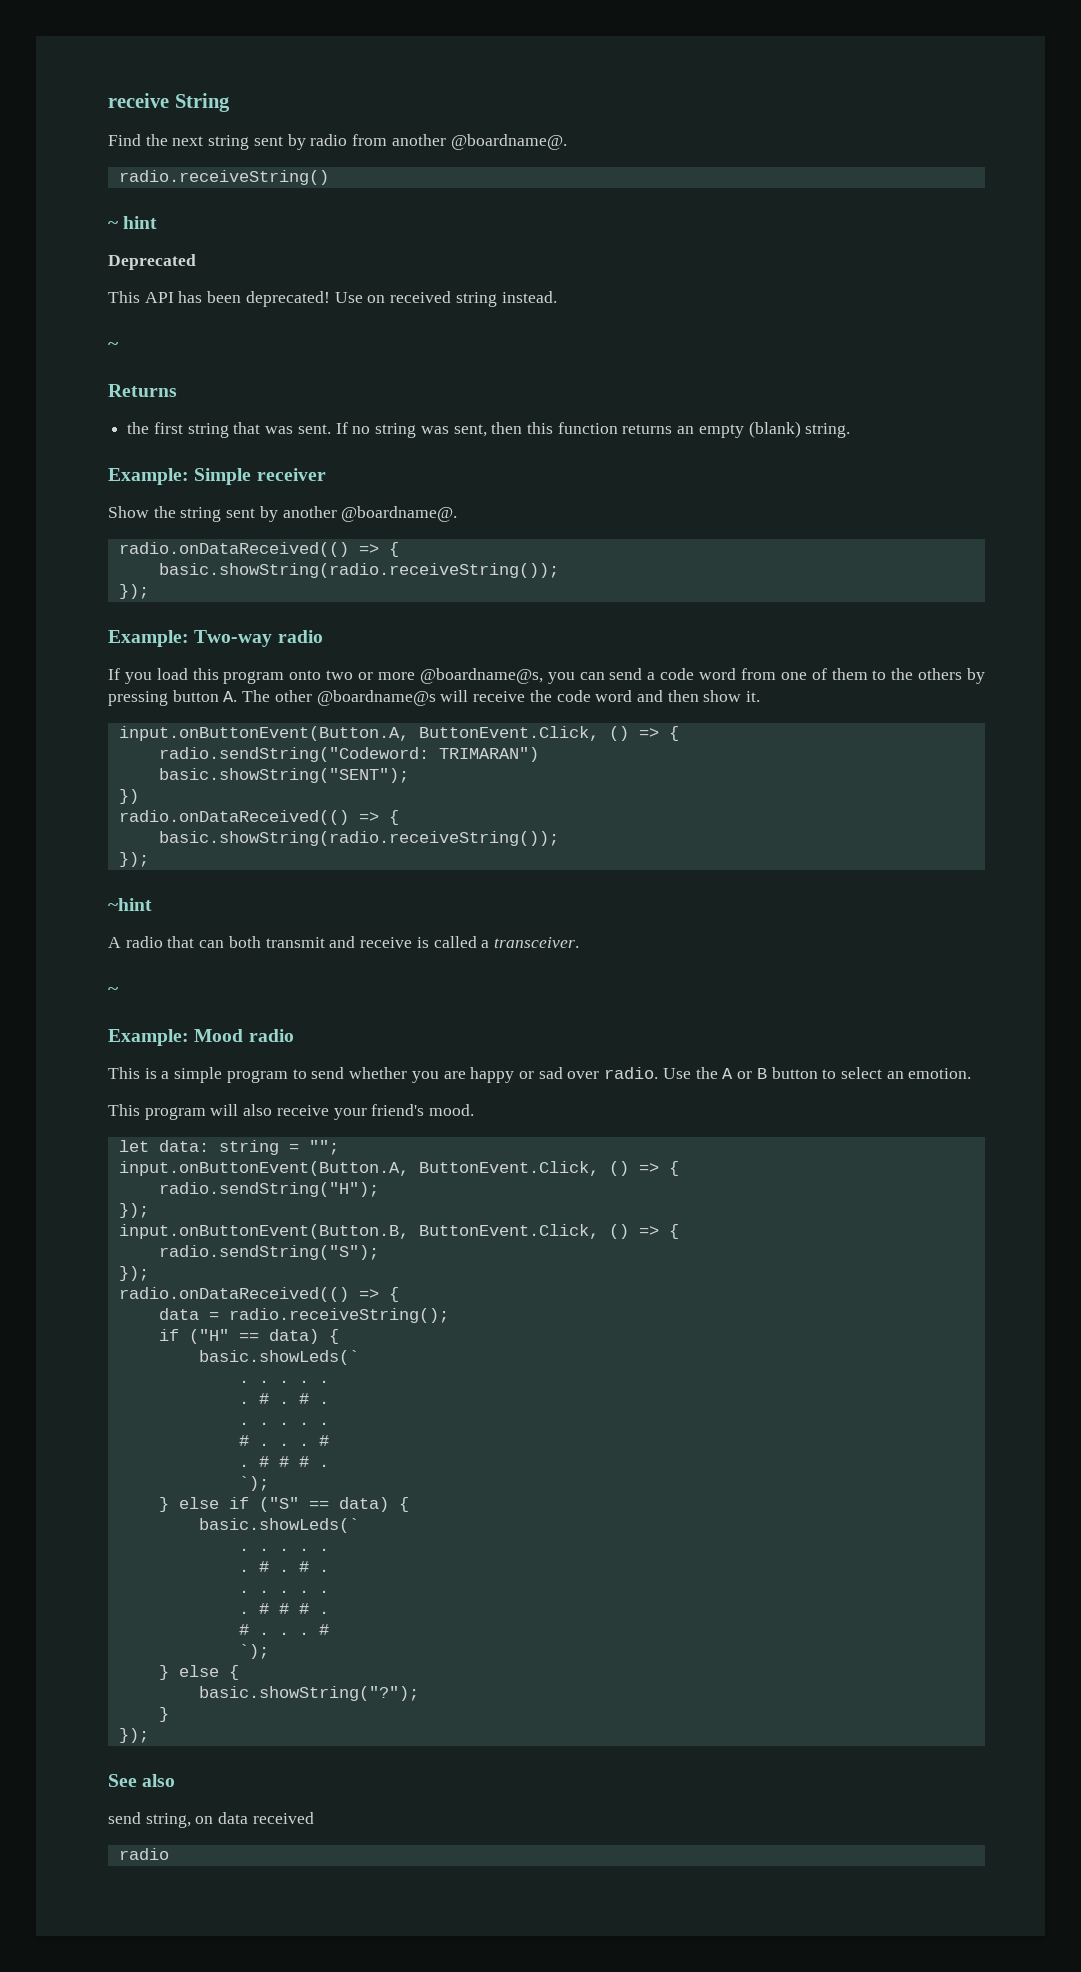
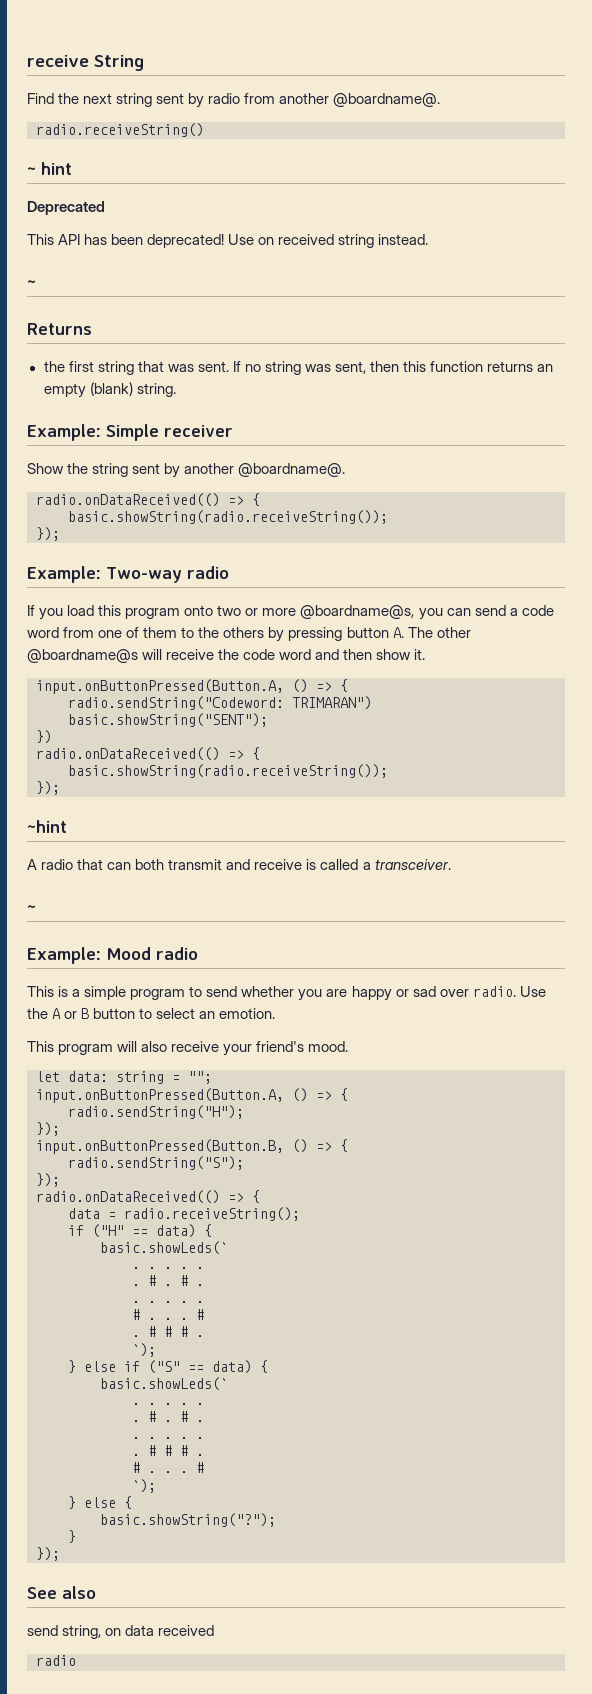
[118,726,599,741] input.onButtonEvent(Button.A, ButtonEvent.Click, -> [36,679,284,694] input.onButtonPressed(Button.A,
[118,1161,599,1176] input.onButtonEvent(Button.A, ButtonEvent.Click, -> [36,1088,284,1103] input.onButtonPressed(Button.A,
[118,1224,599,1239] input.onButtonEvent(Button.B, ButtonEvent.Click, -> [36,1139,284,1154] input.onButtonPressed(Button.B,

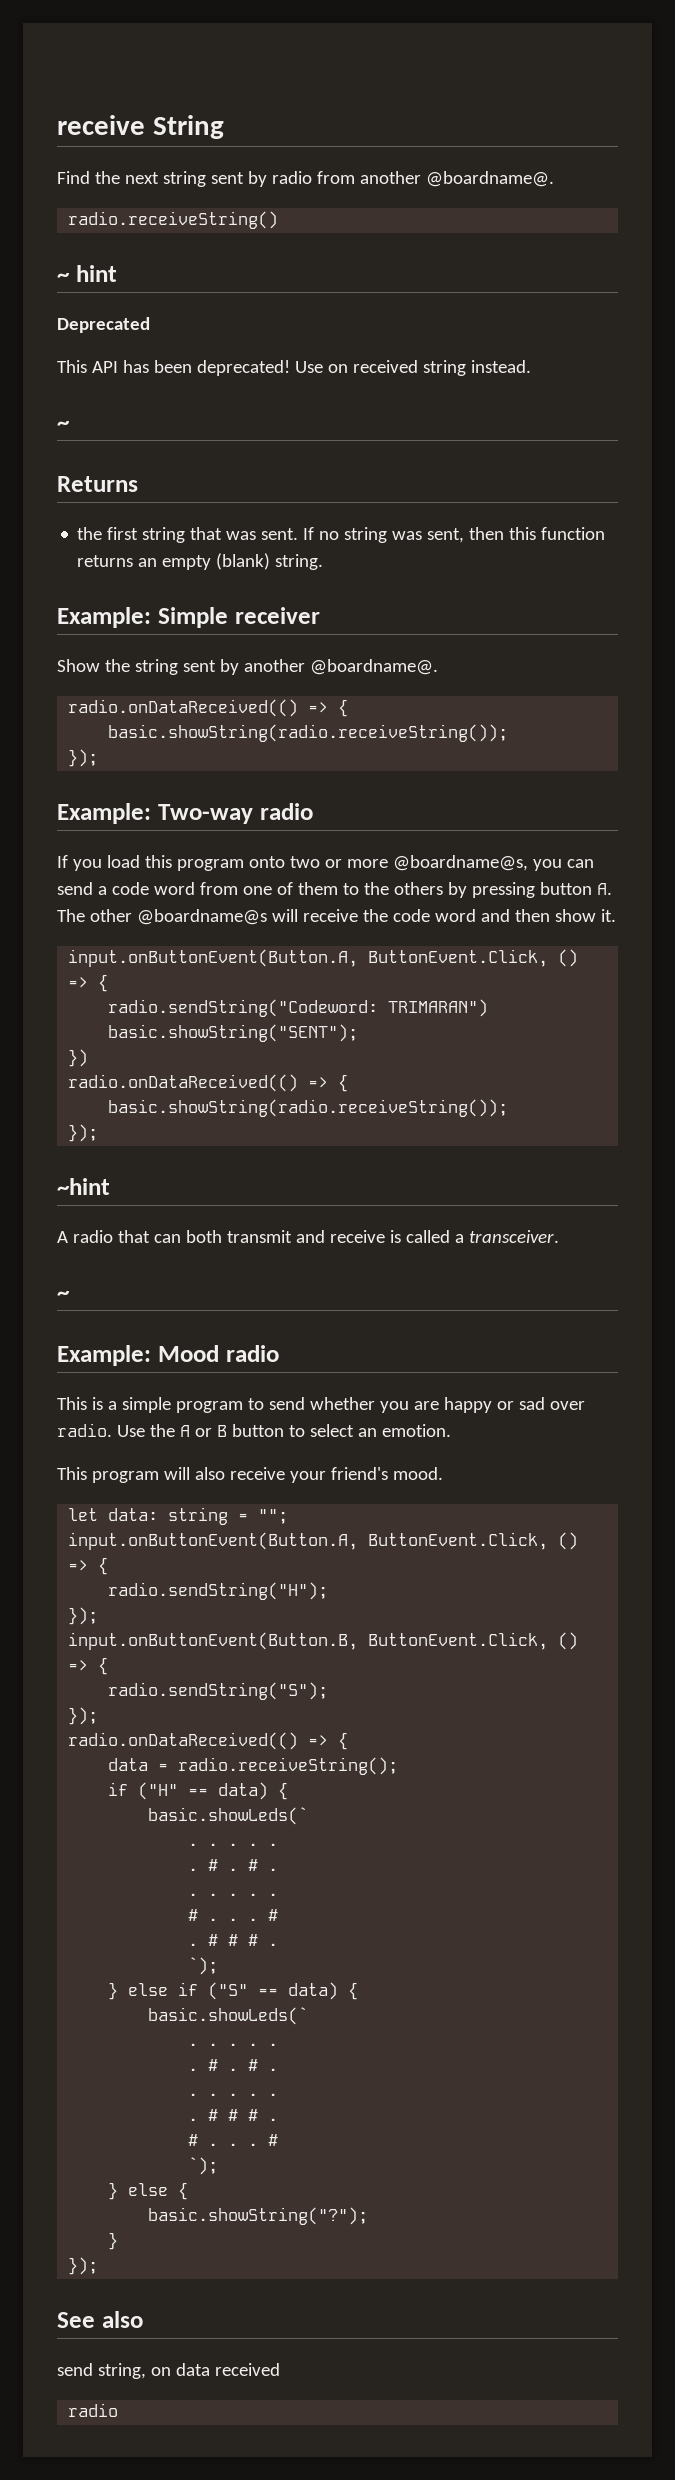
[36,679,284,694] input.onButtonPressed(Button.A, -> [68,949,549,967] input.onButtonEvent(Button.A, ButtonEvent.Click,
[36,1088,284,1103] input.onButtonPressed(Button.A, -> [68,1532,549,1550] input.onButtonEvent(Button.A, ButtonEvent.Click,
[36,1139,284,1154] input.onButtonPressed(Button.B, -> [68,1632,549,1650] input.onButtonEvent(Button.B, ButtonEvent.Click,

